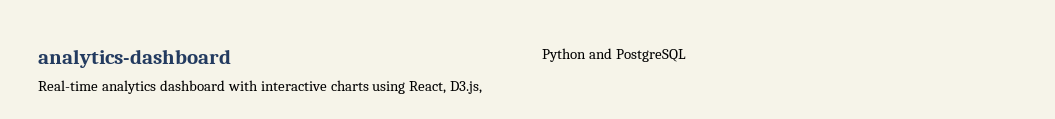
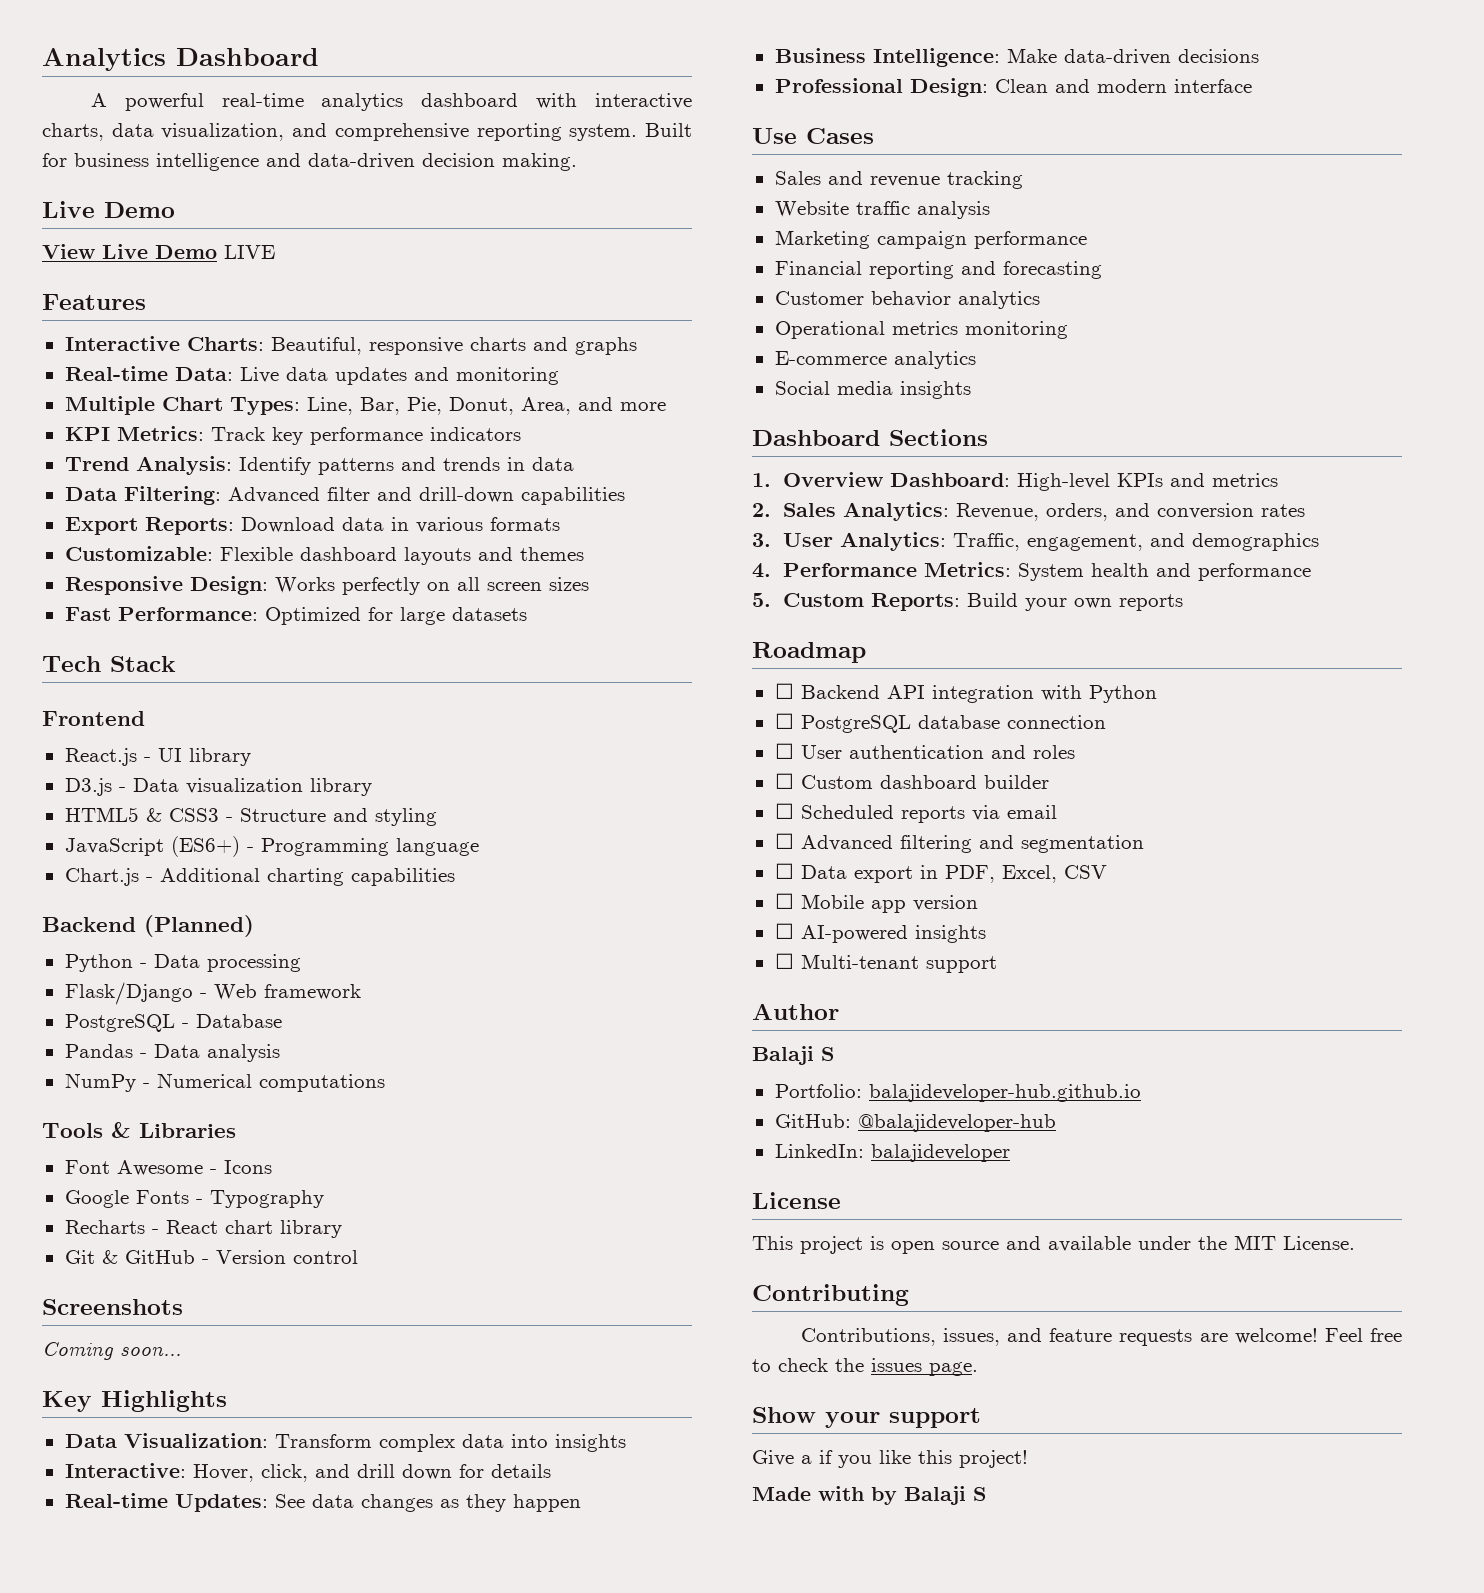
[38,49,231,68] [38,80,483,94] [542,48,686,62] analytics-dashboard // Real-time analytics dashboard with interactive charts using React, D3.js, Python and PostgreSQL -> [42,48,319,71] [90,93,692,111] [42,123,692,141] [42,153,577,171] [42,201,175,218] [42,244,275,259] [42,294,146,310] [64,336,637,355] [64,366,559,385] [64,396,666,415] [64,426,521,445] [64,456,574,475] [64,486,625,505] [64,517,560,535] [64,546,584,565] [64,576,589,595] [64,607,527,625] [42,656,176,672] [42,711,145,726] [64,748,251,766] [64,778,372,796] [64,807,437,826] [64,836,479,857] [64,868,455,886] [42,915,254,937] [64,954,301,972] [64,982,361,1005] [64,1014,282,1032] [64,1044,280,1062] [64,1073,385,1092] [42,1122,236,1138] [64,1160,272,1176] [64,1190,324,1208] [64,1220,342,1238] [64,1250,358,1264] [42,1299,183,1315] [42,1342,181,1360] [42,1390,227,1412] [64,1433,626,1452] [64,1463,551,1482] [64,1493,581,1512] [774,48,1259,67] [774,78,1252,97] [752,128,874,144] [774,171,1023,189] [774,201,990,219] [774,230,1087,249] [774,261,1102,279] [774,291,1040,309] [774,321,1068,339] [774,351,976,369] [774,381,971,399] [752,429,988,446] [752,472,1278,491] [752,502,1305,521] [752,532,1319,551] [752,562,1311,581] [752,593,1183,611] [752,642,866,663] [774,683,1157,703] [774,713,1106,733] [774,743,1075,759] [774,773,1049,789] [774,803,1057,823] [774,833,1144,853] [774,863,1107,883] [774,893,978,913] [774,923,986,943] [774,953,997,973] [752,1003,839,1020] [752,1046,834,1065] [774,1084,1141,1102] [774,1114,1056,1132] [774,1144,1010,1162] [752,1192,841,1209] [752,1235,1355,1254] [752,1284,909,1306] [800,1328,1402,1346] [752,1358,978,1376] [752,1407,981,1428] [752,1450,1028,1468] [752,1486,986,1505] Analytics Dashboard // A powerful real-time analytics dashboard with interactive charts, data visualization, and comprehensive reporting system. Built for business intelligence and data-driven decision making. // Live Demo // View Live Demo LIVE // Features // Interactive Charts: Beautiful, responsive charts and graphs // Real-time Data: Live data updates and monitoring // Multiple Chart Types: Line, Bar, Pie, Donut, Area, and more // KPI Metrics: Track key performance indicators // Trend Analysis: Identify patterns and trends in data // Data Filtering: Advanced filter and drill-down capabilities // Export Reports: Download data in various formats // Customizable: Flexible dashboard layouts and themes // Responsive Design: Works perfectly on all screen sizes // Fast Performance: Optimized for large datasets // Tech Stack // Frontend // React.js - UI library // D3.js - Data visualization library // HTML5 & CSS3 - Structure and styling // JavaScript (ES6+) - Programming language // Chart.js - Additional charting capabilities // Backend (Planned) // Python - Data processing // Flask/Django - Web framework // PostgreSQL - Database // Pandas - Data analysis // NumPy - Numerical computations // Tools & Libraries // Font Awesome - Icons // Google Fonts - Typography // Recharts - React chart library // Git & GitHub - Version control // Screenshots // Coming soon... // Key Highlights // Data Visualization: Transform complex data into insights // Interactive: Hover, click, and drill down for details // Real-time Updates: See data changes as they happen // Business Intelligence: Make data-driven decisions // Professional Design: Clean and modern interface // Use Cases // Sales and revenue tracking // Website traffic analysis // Marketing campaign performance // Financial reporting and forecasting // Customer behavior analytics // Operational metrics monitoring // E-commerce analytics // Social media insights // Dashboard Sections // 1. Overview Dashboard: High-level KPIs and metrics // 2. Sales Analytics: Revenue, orders, and conversion rates // 3. User Analytics: Traffic, engagement, and demographics // 4. Performance Metrics: System health and performance // 5. Custom Reports: Build your own reports // Roadmap // ☐ Backend API integration with Python // ☐ PostgreSQL database connection // ☐ User authentication and roles // ☐ Custom dashboard builder // ☐ Scheduled reports via email // ☐ Advanced filtering and segmentation // ☐ Data export in PDF, Excel, CSV // ☐ Mobile app version // ☐ AI-powered insights // ☐ Multi-tenant support // Author // Balaji S // Portfolio: balajideveloper-hub.github.io // GitHub: @balajideveloper-hub // LinkedIn: balajideveloper // License // This project is open source and available under the MIT License. // Contributing // Contributions, issues, and feature requests are welcome! Feel free to check the issues page. // Show your support // Give a if you like this project! // Made with by Balaji S

